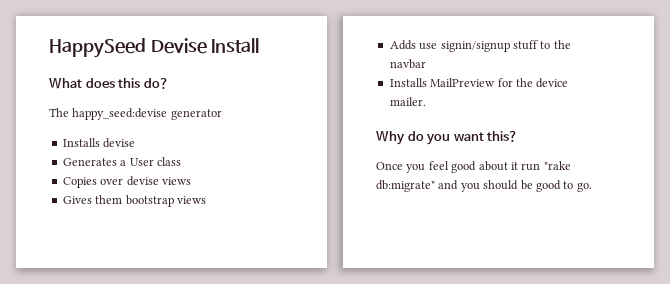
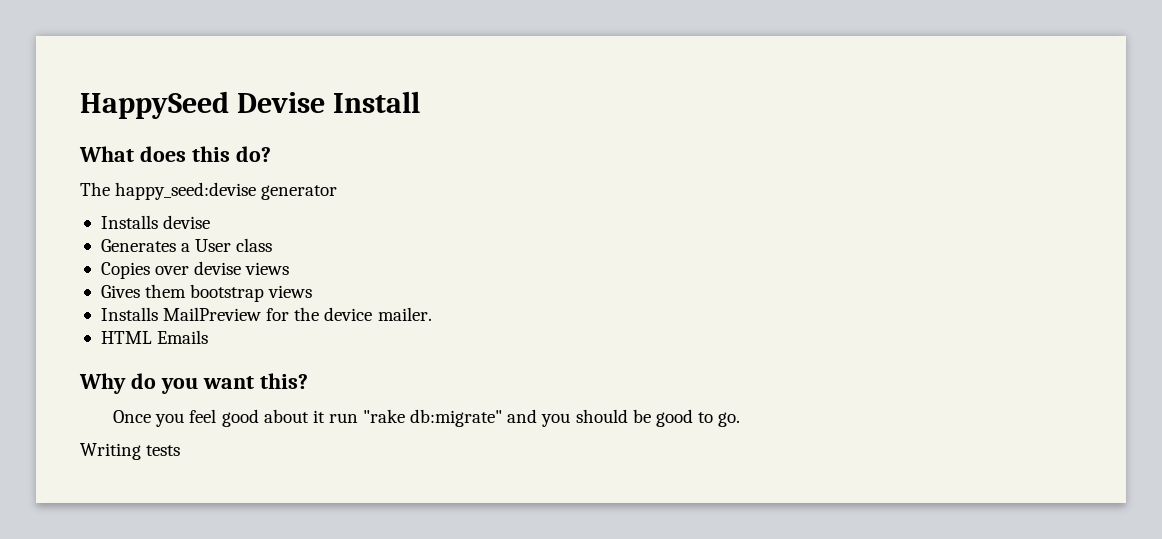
[389,40,571,52] [389,59,426,69] // Adds use signin/signup stuff to the navbar -> (313, 291) none
(426, 101) none -> [100,330,209,344] // HTML Emails
(592, 187) none -> [80,443,181,460] // Writing tests

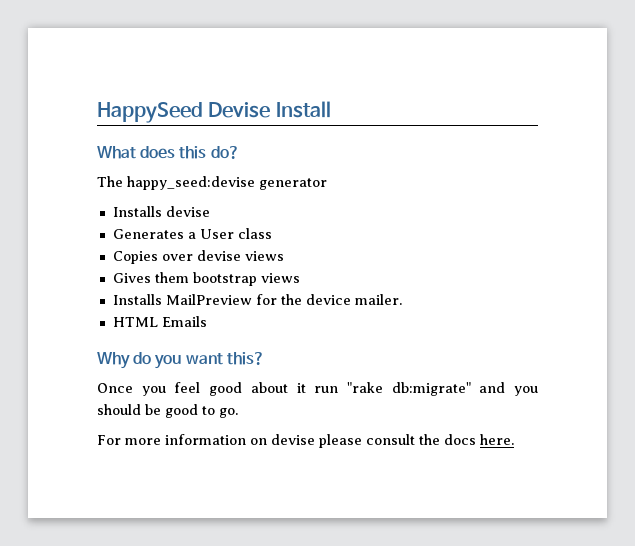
[80,443,181,460] Writing tests -> [97,434,514,448] For more information on devise please consult the docs here.

